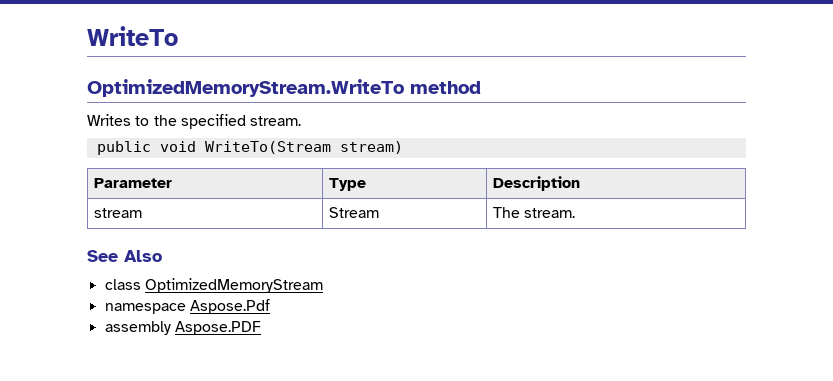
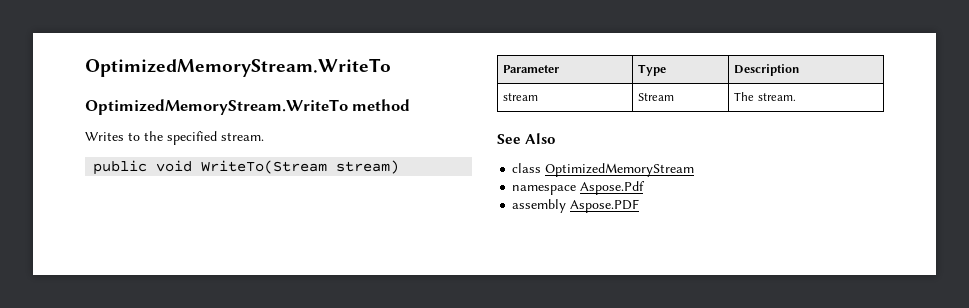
[87,26,178,46] WriteTo -> [85,58,391,77] OptimizedMemoryStream.WriteTo

